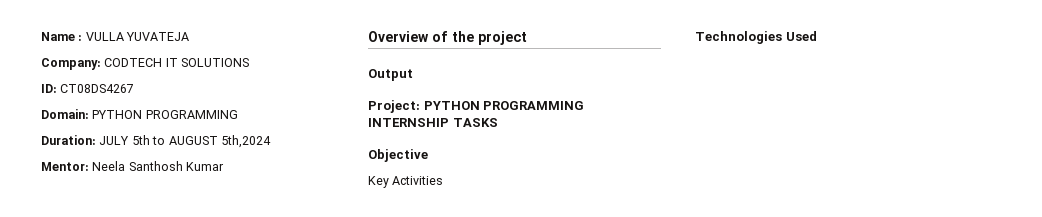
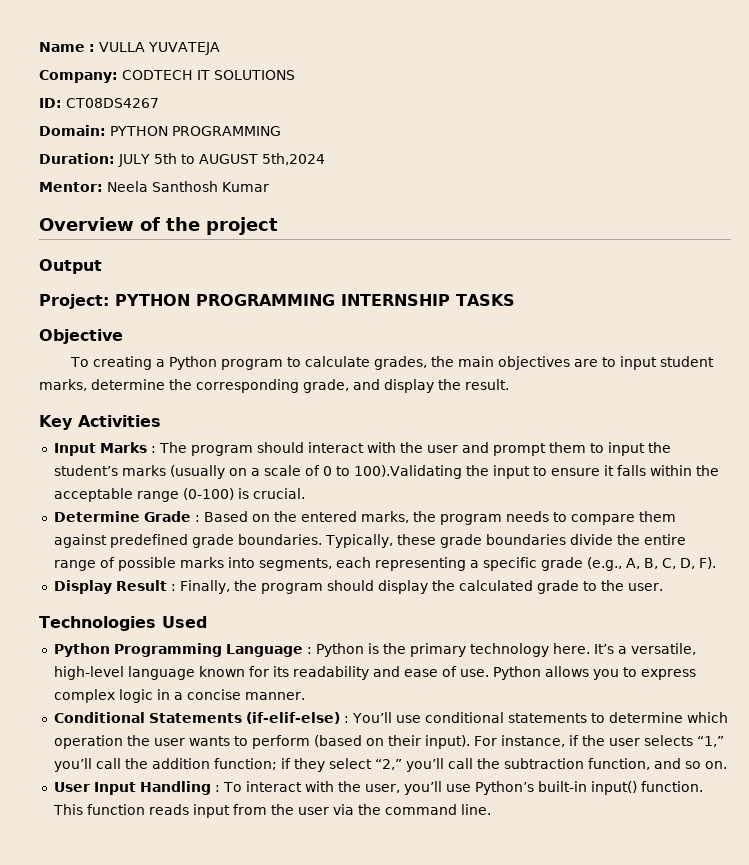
[368,176,444,188] [695,31,817,44] Key Activities // Technologies Used -> [69,356,714,370] [39,379,509,393] [39,415,161,430] [53,442,671,456] [53,465,719,479] [53,488,305,502] [53,511,676,525] [53,534,686,548] [53,557,716,571] [53,580,663,594] [39,616,207,631] [53,643,696,657] [53,666,696,680] [53,689,305,703] [53,712,728,724] [53,735,724,749] [53,758,727,772] [53,781,703,795] [52,804,491,818] To creating a Python program to calculate grades, the main objectives are to input student marks, determine the corresponding grade, and display the result. // Key Activities // Input Marks : The program should interact with the user and prompt them to input the student’s marks (usually on a scale of 0 to 100).Validating the input to ensure it falls within the acceptable range (0-100) is crucial. // Determine Grade : Based on the entered marks, the program needs to compare them against predefined grade boundaries. Typically, these grade boundaries divide the entire range of possible marks into segments, each representing a specific grade (e.g., A, B, C, D, F). // Display Result : Finally, the program should display the calculated grade to the user. // Technologies Used // Python Programming Language : Python is the primary technology here. It’s a versatile, high-level language known for its readability and ease of use. Python allows you to express complex logic in a concise manner. // Conditional Statements (if-elif-else) : You’ll use conditional statements to determine which operation the user wants to perform (based on their input). For instance, if the user selects “1,” you’ll call the addition function; if they select “2,” you’ll call the subtraction function, and so on. // User Input Handling : To interact with the user, you’ll use Python’s built-in input() function. This function reads input from the user via the command line.

